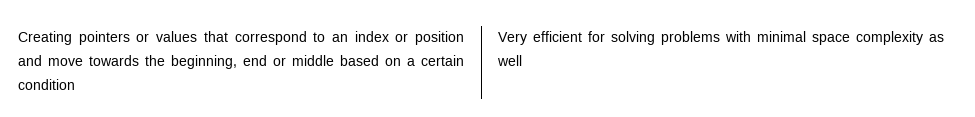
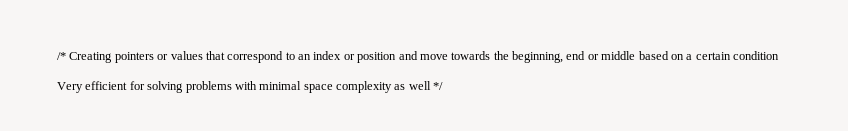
(18, 38) none -> [57,52,66,60] /*
(522, 60) none -> [433,82,444,90] */

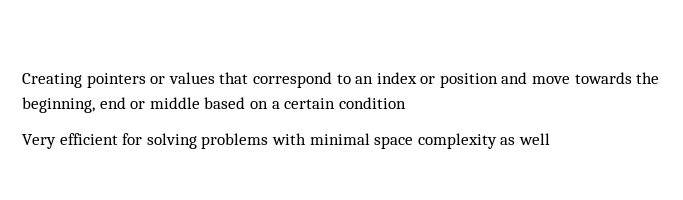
[57,52,66,60] /* -> (22, 80) none
[433,82,444,90] */ -> (550, 139) none

